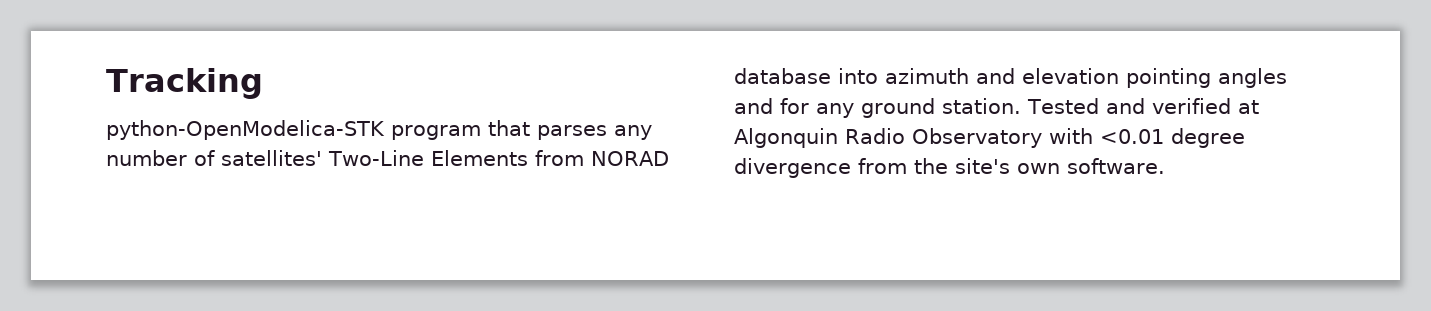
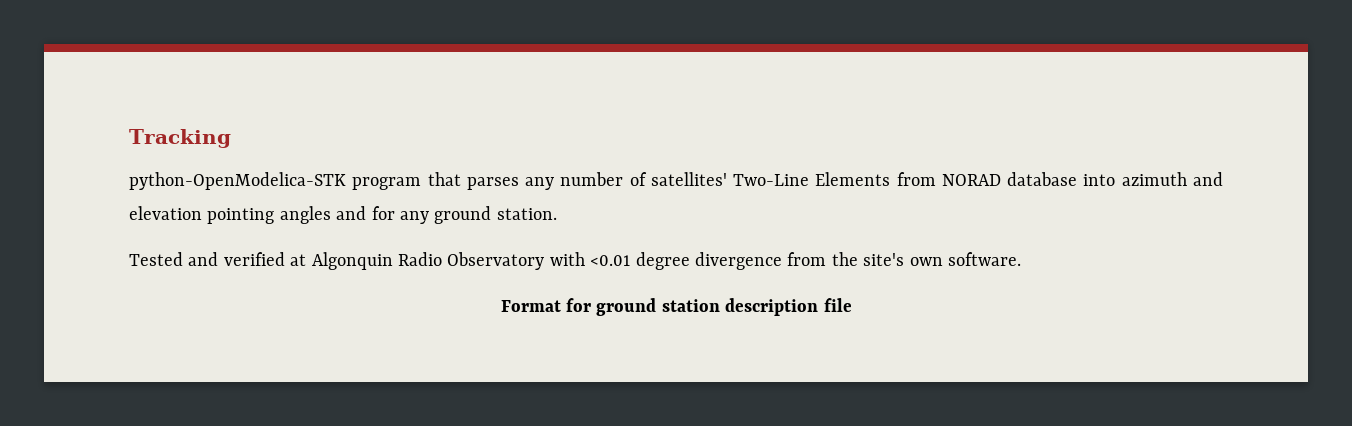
(1021, 106) none -> (557, 214) //
(1165, 166) none -> [500,298,852,316] // Format for ground station description file

